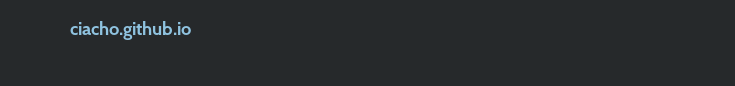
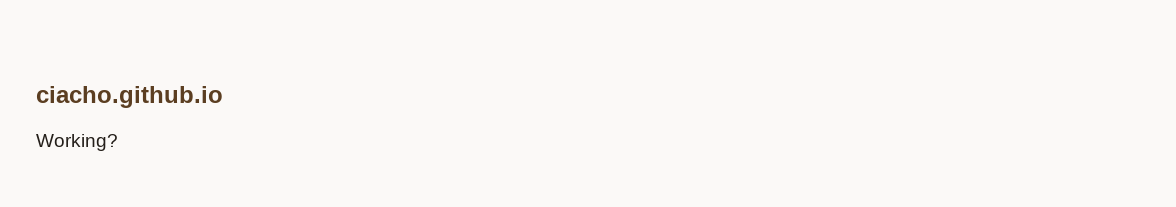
(191, 30) none -> [36,134,118,151] // Working?

